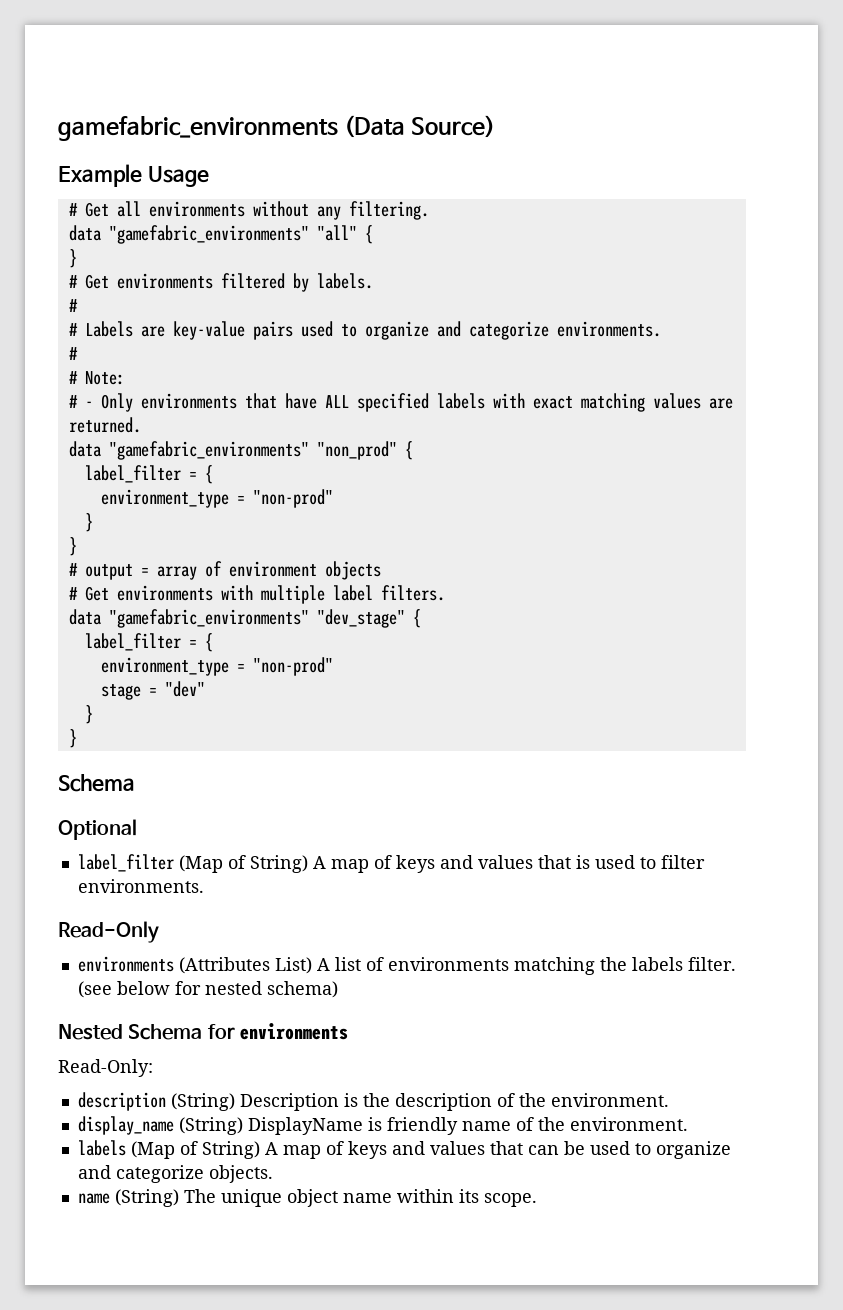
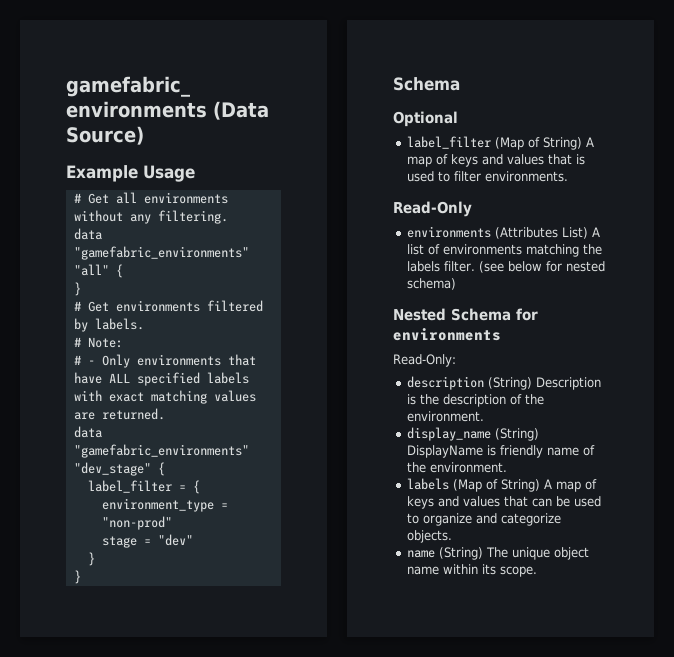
[68,321,661,340] [68,347,78,360] [68,371,78,384] // # Labels are key-value pairs used to organize and categorize environments. // # // # -> (81, 342) none
[68,441,413,460] [84,465,213,484] [100,489,333,508] [84,513,93,532] [68,537,77,556] [68,561,381,580] [68,585,445,604] // data "gamefabric_environments" "non_prod" { // label_filter = { // environment_type = "non-prod" // } // } // # output = array of environment objects // # Get environments with multiple label filters. -> (165, 414) none

